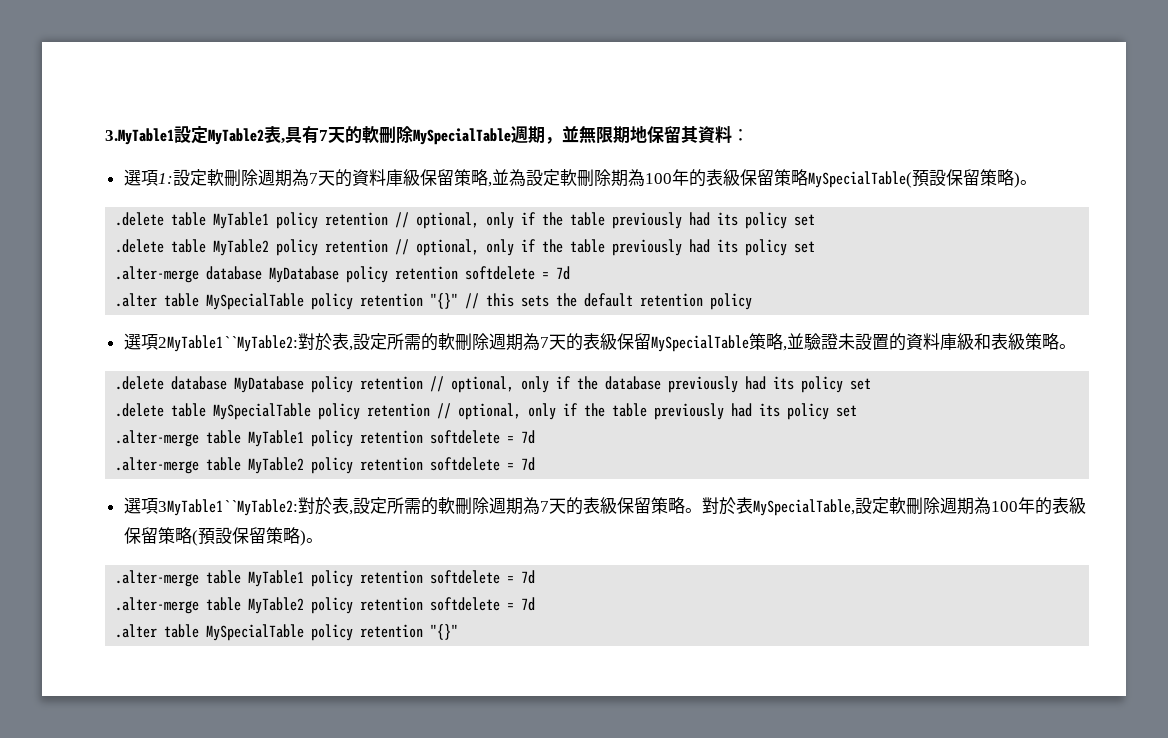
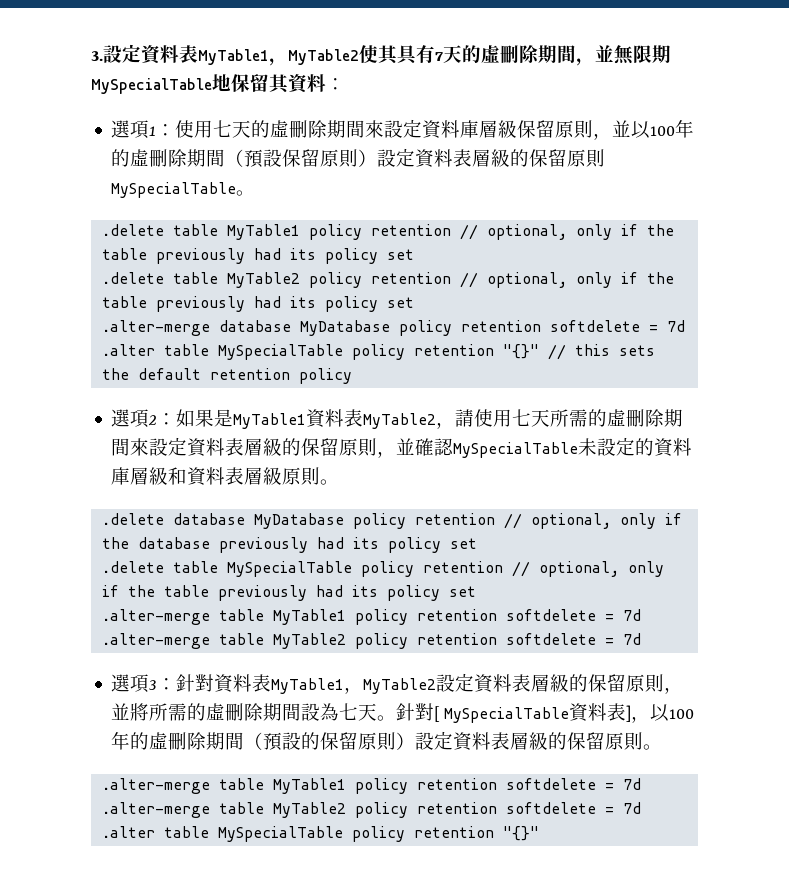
[105,126,545,145] 3.MyTable1設定MyTable2表,具有7天的軟刪除MySpecialTable週期 -> [91,44,576,66] 3.設定資料表MyTable1，MyTable2使其具有7天的虛刪除期間
(630, 134) none -> [91,78,212,94] MySpecialTable
[157,169,1020,188] 1:設定軟刪除週期為7天的資料庫級保留策略,並為設定軟刪除期為100年的表級保留策略MySpecialTable(預設保留策略) -> [149,119,695,140] [111,148,606,168] [111,182,237,198] 1：使用七天的虛刪除期間來設定資料庫層級保留原則，並以100年的虛刪除期間（預設保留原則）設定資料表層級的保留原則MySpecialTable
[157,333,1059,352] 2MyTable1``MyTable2:對於表,設定所需的軟刪除週期為7天的表級保留MySpecialTable策略,並驗證未設置的資料庫級和表級策略 -> [148,409,684,429] [111,437,693,458] [111,467,321,486] 2：如果是MyTable1資料表MyTable2，請使用七天所需的虛刪除期間來設定資料表層級的保留原則，並確認MySpecialTable未設定的資料庫層級和資料表層級原則
[157,497,1086,516] [123,527,306,546] 3MyTable1``MyTable2:對於表,設定所需的軟刪除週期為7天的表級保留策略。對於表MySpecialTable,設定軟刪除週期為100年的表級保留策略(預設保留策略) -> [149,673,684,694] [111,703,695,723] [111,731,644,751] 3：針對資料表MyTable1，MyTable2設定資料表層級的保留原則，並將所需的虛刪除期間設為七天。針對[ MySpecialTable資料表]，以100年的虛刪除期間（預設的保留原則）設定資料表層級的保留原則

